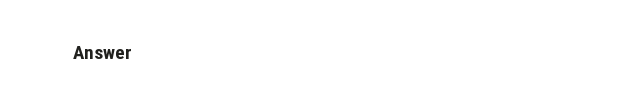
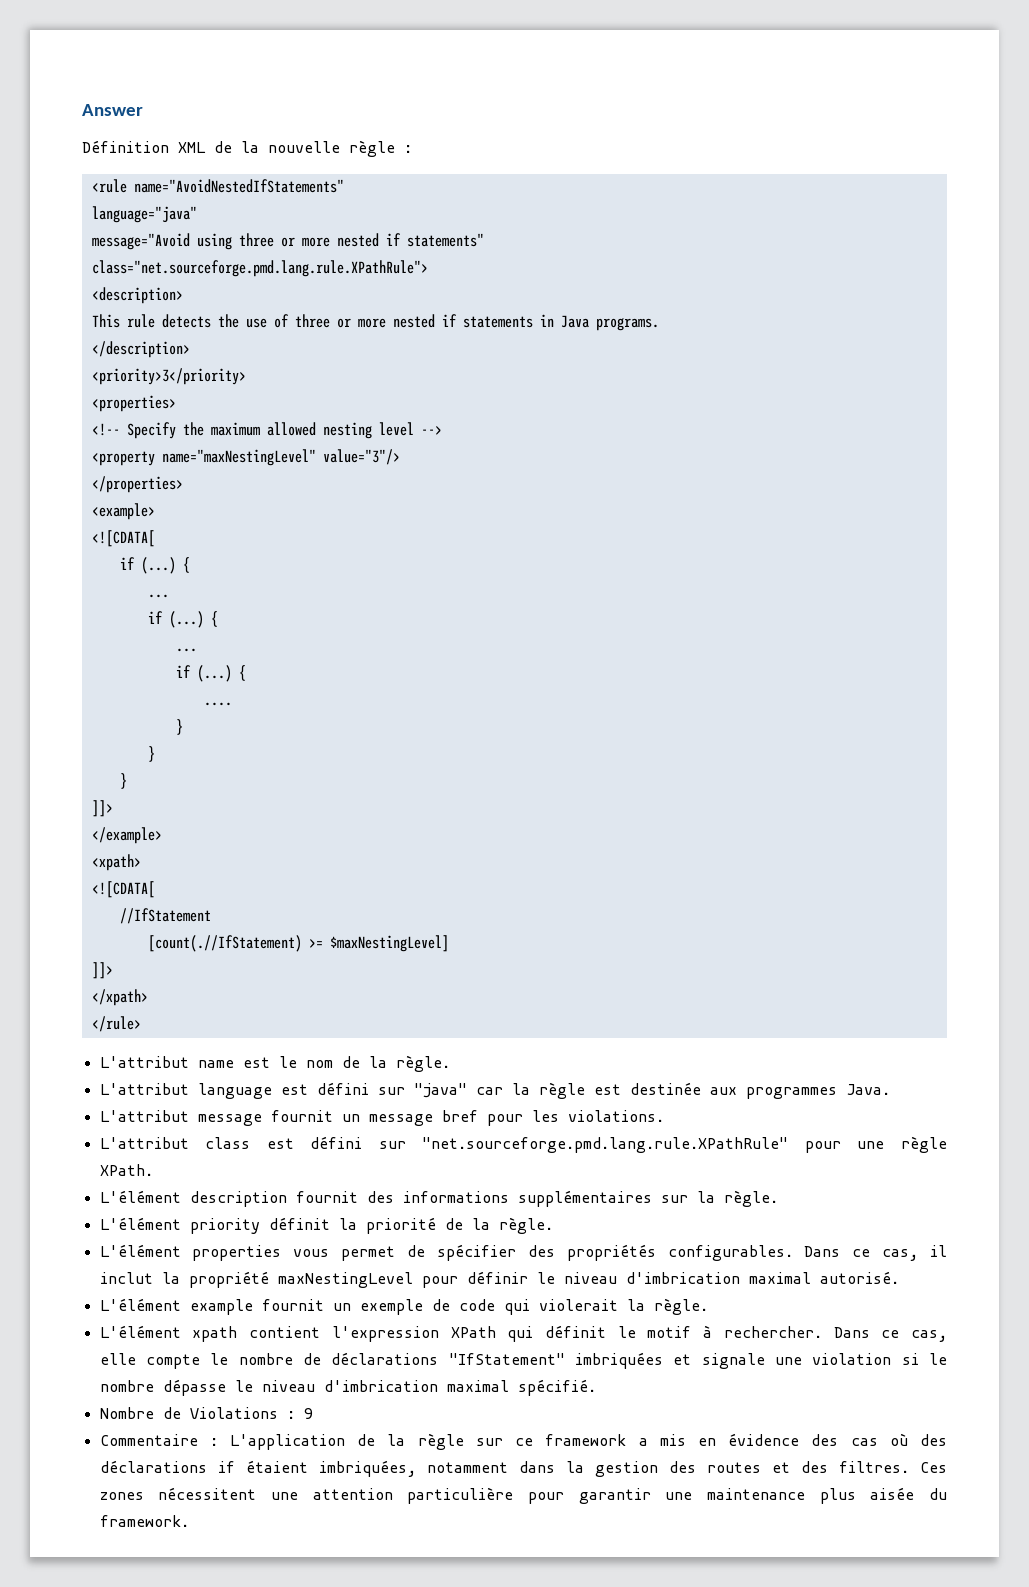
(132, 52) none -> [82,140,412,157] [91,179,344,193] [91,206,197,223] [91,233,484,250] [91,260,428,277] [91,287,183,304] [91,314,659,331] [91,341,190,358] [91,368,246,385] [91,395,176,412] [91,422,442,439] [91,449,400,466] [91,476,183,493] [91,503,155,520] [91,530,155,547] [119,557,190,574] [147,594,169,598] [147,611,218,628] [175,648,197,652] [175,665,246,682] [203,702,232,706] [175,719,183,735] [147,746,155,762] [119,773,127,789] [91,800,113,817] [91,827,162,844] [91,854,141,871] [91,881,155,898] [119,908,211,924] [147,935,449,952] [91,962,113,979] [91,989,148,1006] [91,1016,141,1032] [99,1055,450,1072] [99,1082,890,1099] [99,1110,664,1126] [99,1136,947,1153] [99,1164,153,1176] [99,1190,778,1207] [99,1217,553,1234] [99,1244,948,1261] [99,1271,899,1288] [99,1298,708,1315] [99,1325,948,1342] [99,1352,947,1369] [99,1379,596,1396] [99,1407,313,1419] [99,1433,947,1450] [99,1460,948,1477] [99,1487,947,1504] [99,1515,189,1527] // Définition XML de la nouvelle règle : // <rule name="AvoidNestedIfStatements" // language="java" // message="Avoid using three or more nested if statements" // class="net.sourceforge.pmd.lang.rule.XPathRule"> // <description> // This rule detects the use of three or more nested if statements in Java programs. // </description> // <priority>3</priority> // <properties> // <!-- Specify the maximum allowed nesting level --> // <property name="maxNestingLevel" value="3"/> // </properties> // <example> // <![CDATA[ // if (...) { // ... // if (...) { // ... // if (...) { // .... // } // } // } // ]]> // </example> // <xpath> // <![CDATA[ // //IfStatement // [count(.//IfStatement) >= $maxNestingLevel] // ]]> // </xpath> // </rule> // L'attribut name est le nom de la règle. // L'attribut language est défini sur "java" car la règle est destinée aux programmes Java. // L'attribut message fournit un message bref pour les violations. // L'attribut class est défini sur "net.sourceforge.pmd.lang.rule.XPathRule" pour une règle XPath. // L'élément description fournit des informations supplémentaires sur la règle. // L'élément priority définit la priorité de la règle. // L'élément properties vous permet de spécifier des propriétés configurables. Dans ce cas, il inclut la propriété maxNestingLevel pour définir le niveau d'imbrication maximal autorisé. // L'élément example fournit un exemple de code qui violerait la règle. // L'élément xpath contient l'expression XPath qui définit le motif à rechercher. Dans ce cas, elle compte le nombre de déclarations "IfStatement" imbriquées et signale une violation si le nombre dépasse le niveau d'imbrication maximal spécifié. // Nombre de Violations : 9 // Commentaire : L'application de la règle sur ce framework a mis en évidence des cas où des déclarations if étaient imbriquées, notamment dans la gestion des routes et des filtres. Ces zones nécessitent une attention particulière pour garantir une maintenance plus aisée du framework.

